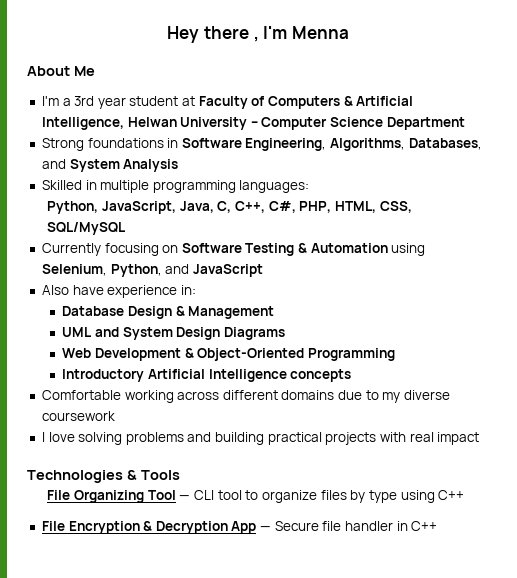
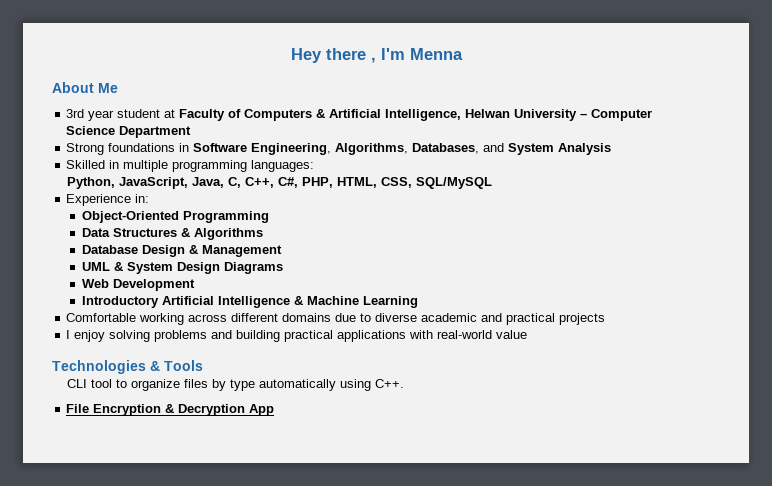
[41,96,71,106] I'm a -> (118, 88) none
[41,243,426,256] [41,264,263,277] [41,285,196,298] Currently focusing on Software Testing & Automation using Selenium, Python, and JavaScript // Also have experience in: -> [66,194,150,206] [81,211,269,223] [81,228,263,240] Experience in: // Object-Oriented Programming // Data Structures & Algorithms
[94,327,119,337] and -> [113,262,123,271] &
[184,348,395,361] & Object-Oriented Programming -> (195, 285) none
[290,369,352,382] concepts -> [293,296,418,308] & Machine Learning
[382,390,451,403] [41,411,115,421] my diverse coursework -> [375,313,606,325] diverse academic and practical projects
[48,432,75,442] love -> [74,330,106,342] enjoy
[325,432,480,445] projects with real impact -> [337,330,528,342] applications with real-world value
[47,490,191,503] File Organizing Tool — -> (203, 365) none
[400,490,465,503] using C++ -> [259,379,405,391] automatically using C++.
[260,521,438,531] — Secure file handler in C++ -> (275, 410) none

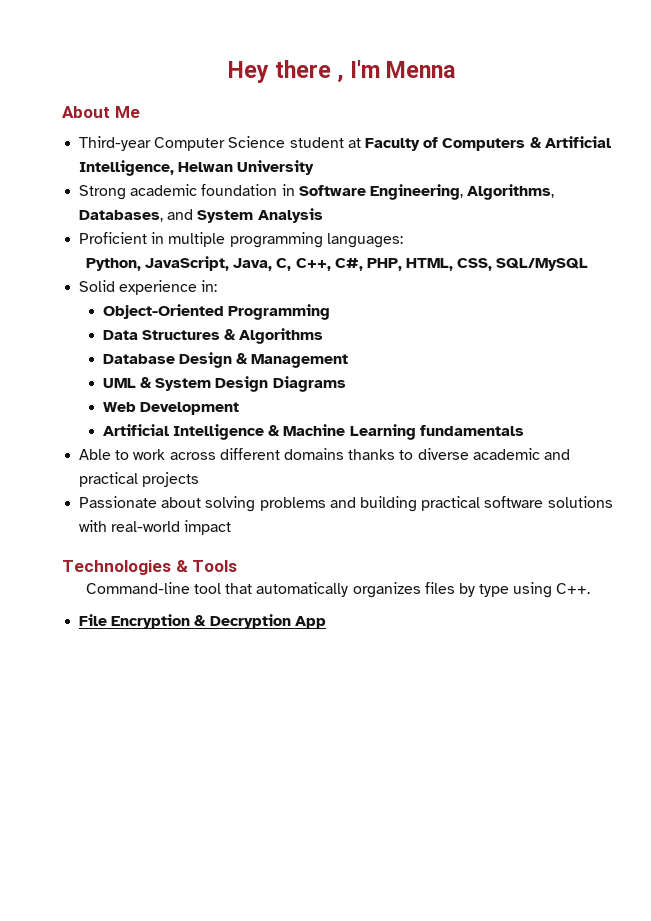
[66,109,115,121] 3rd year -> [79,136,286,151] Third-year Computer Science
[580,109,653,121] [66,126,192,138] – Computer Science Department -> (315, 167) none
[108,143,176,152] foundations -> [130,184,278,196] academic foundation
[66,160,106,169] Skilled -> [79,232,148,244] Proficient
[66,194,132,206] Experience -> [79,280,198,295] Solid experience
[81,296,159,308] Introductory -> (239, 408) none
[66,313,185,325] // Comfortable working -> [419,425,524,436] [79,449,166,460] fundamentals // Able to work
[335,313,357,322] due -> [348,449,396,460] thanks
[66,330,106,342] I enjoy -> [79,496,202,508] Passionate about
[337,330,407,342] applications -> [484,496,613,508] software solutions
[496,330,528,339] value -> [184,520,232,535] impact
[67,379,181,391] CLI tool to organize -> [85,582,421,598] Command-line tool that automatically organizes
[259,379,337,391] automatically -> (510, 590) none

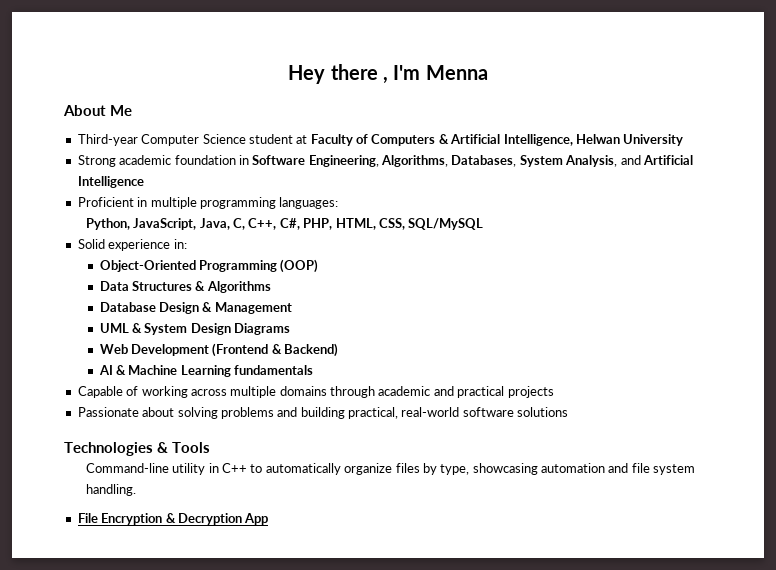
[167,208,323,223] and System Analysis -> [519,155,693,167] [77,176,144,188] System Analysis, and Artificial Intelligence
(330, 312) none -> [280,259,319,273] (OOP)
[102,424,264,440] // Artificial Intelligence -> [212,343,339,357] [98,365,113,375] (Frontend & Backend) // AI
[79,448,469,460] Able to work across different domains thanks to diverse -> [77,386,375,398] Capable of working across multiple domains through
[421,496,481,511] practical -> [348,407,460,419] practical, real-world
[79,520,232,535] with real-world impact -> (569, 412) none
[193,582,591,598] tool that automatically organizes files by type using C++. -> [172,463,696,475] [85,484,136,496] utility in C++ to automatically organize files by type, showcasing automation and file system handling.

